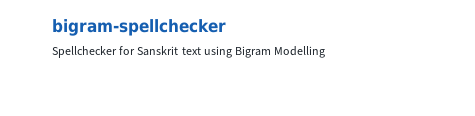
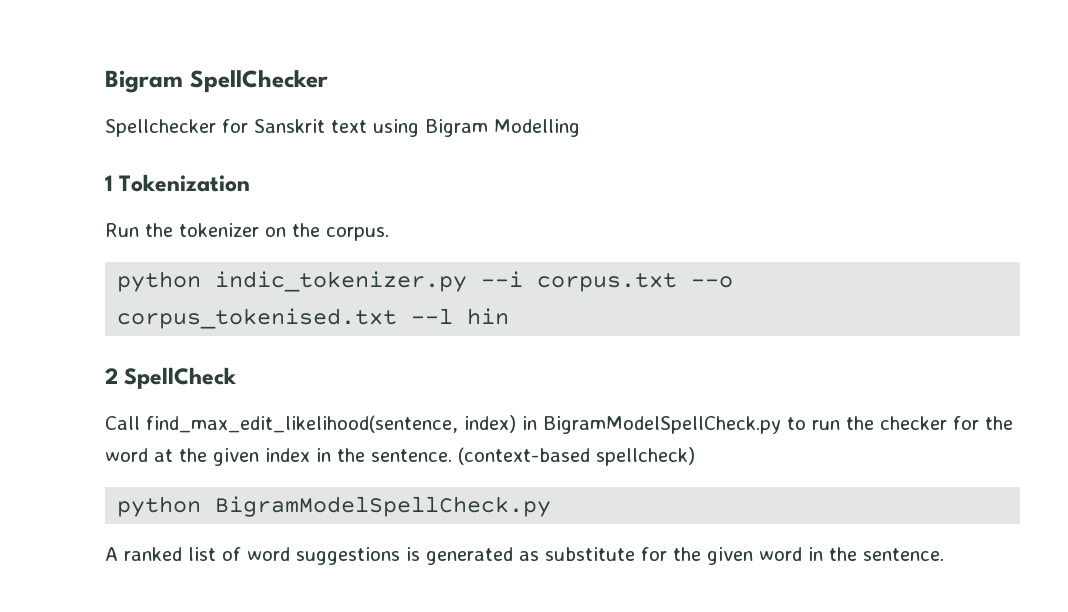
[52,19,226,36] bigram-spellchecker -> [105,70,328,93] Bigram SpellChecker
(326, 52) none -> [105,174,251,192] [105,223,389,241] [117,271,734,292] [117,308,510,329] [105,367,237,389] [105,415,1013,434] [105,447,695,466] [117,496,552,517] [105,547,944,565] // 1 Tokenization // Run the tokenizer on the corpus. // python indic_tokenizer.py --i corpus.txt --o corpus_tokenised.txt --l hin // 2 SpellCheck // Call find_max_edit_likelihood(sentence, index) in BigramModelSpellCheck.py to run the checker for the word at the given index in the sentence. (context-based spellcheck) // python BigramModelSpellCheck.py // A ranked list of word suggestions is generated as substitute for the given word in the sentence.

